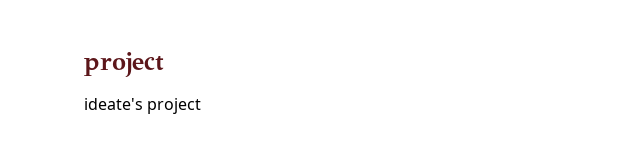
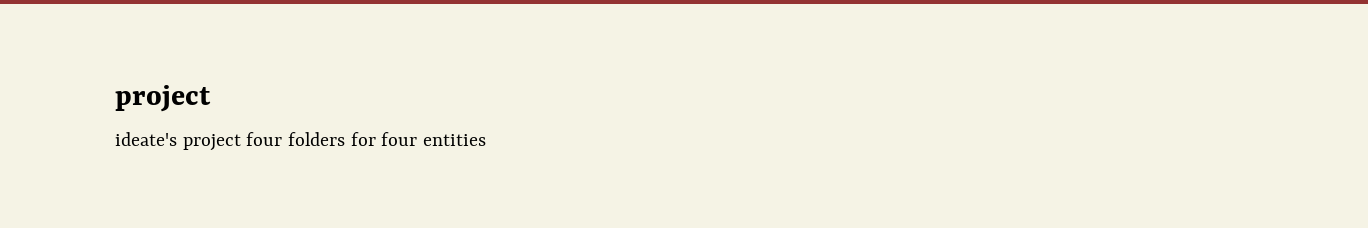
(202, 106) none -> [246,132,487,146] four folders for four entities

